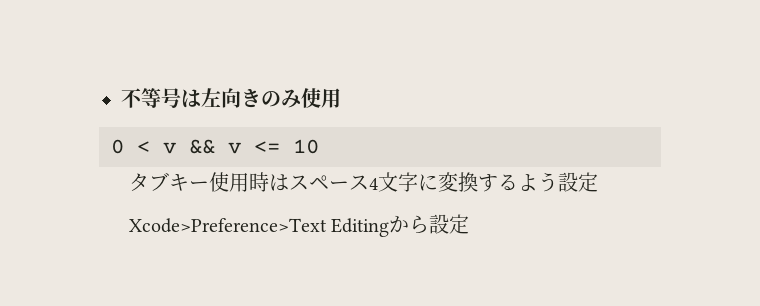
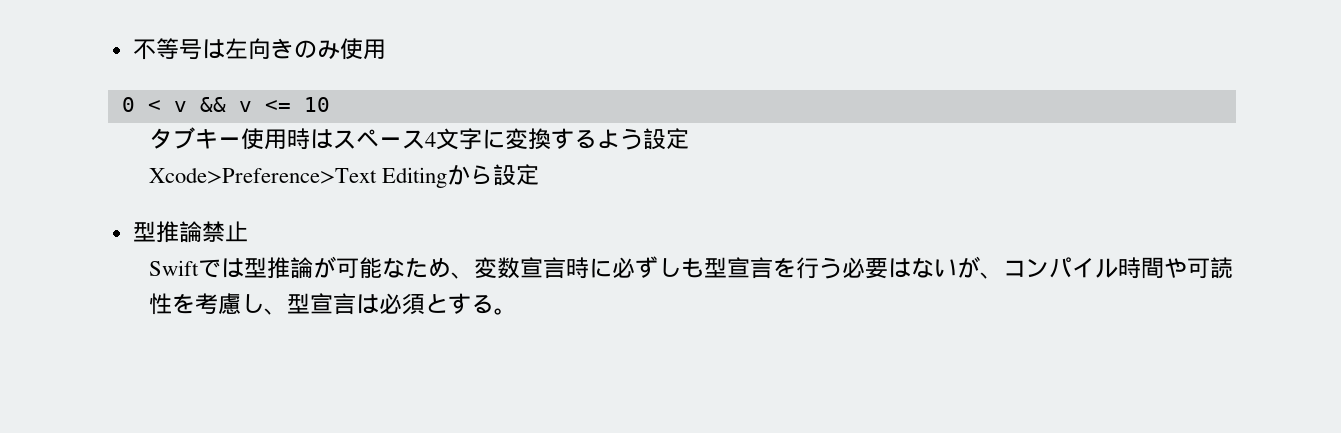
(469, 224) none -> [132,221,248,243] [148,256,1233,279] [148,293,517,315] // 型推論禁止 // Swiftでは型推論が可能なため、変数宣言時に必ずしも型宣言を行う必要はないが、コンパイル時間や可読性を考慮し、型宣言は必須とする。

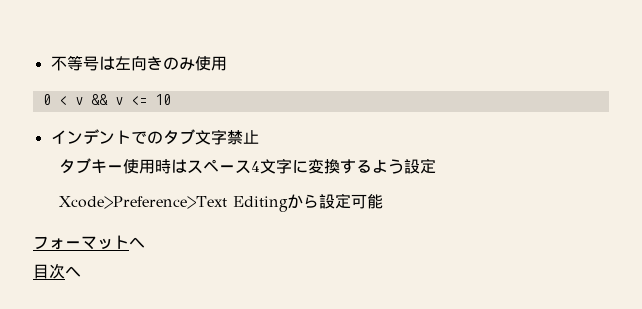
(330, 104) none -> [50,129,259,145] // インデントでのタブ文字禁止
[132,221,248,243] [148,256,1233,279] [148,293,517,315] // 型推論禁止 // Swiftでは型推論が可能なため、変数宣言時に必ずしも型宣言を行う必要はないが、コンパイル時間や可読性を考慮し、型宣言は必須とする。 -> [350,194,383,209] [33,235,145,250] [33,263,81,279] 可能 // フォーマットへ // 目次へ

